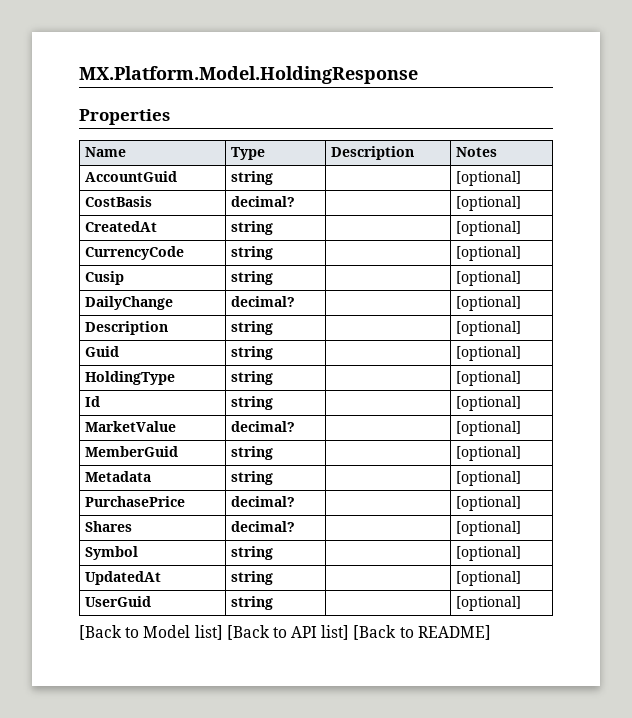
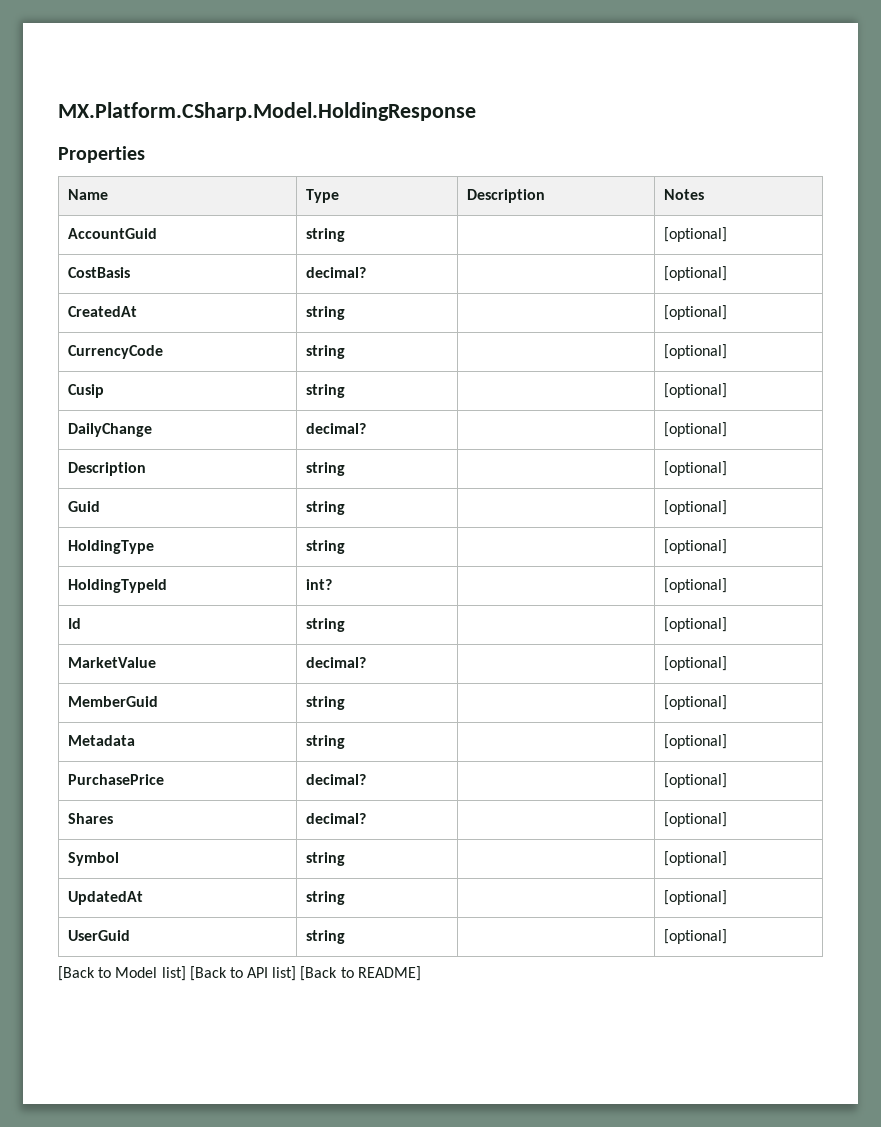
[79,66,418,84] MX.Platform.Model.HoldingResponse -> [58,102,476,121] MX.Platform.CSharp.Model.HoldingResponse
(522, 378) none -> [68,579,168,593] [306,579,333,590] [664,578,728,593] // HoldingTypeId | int? | | [optional]

